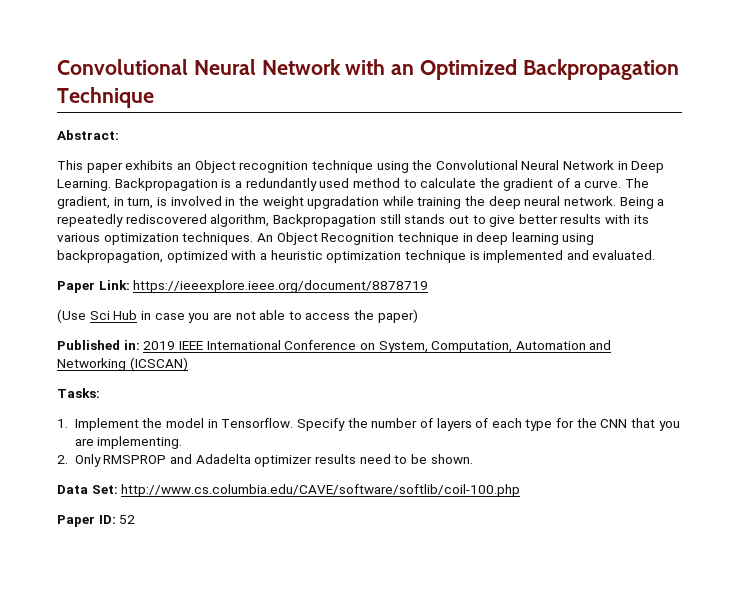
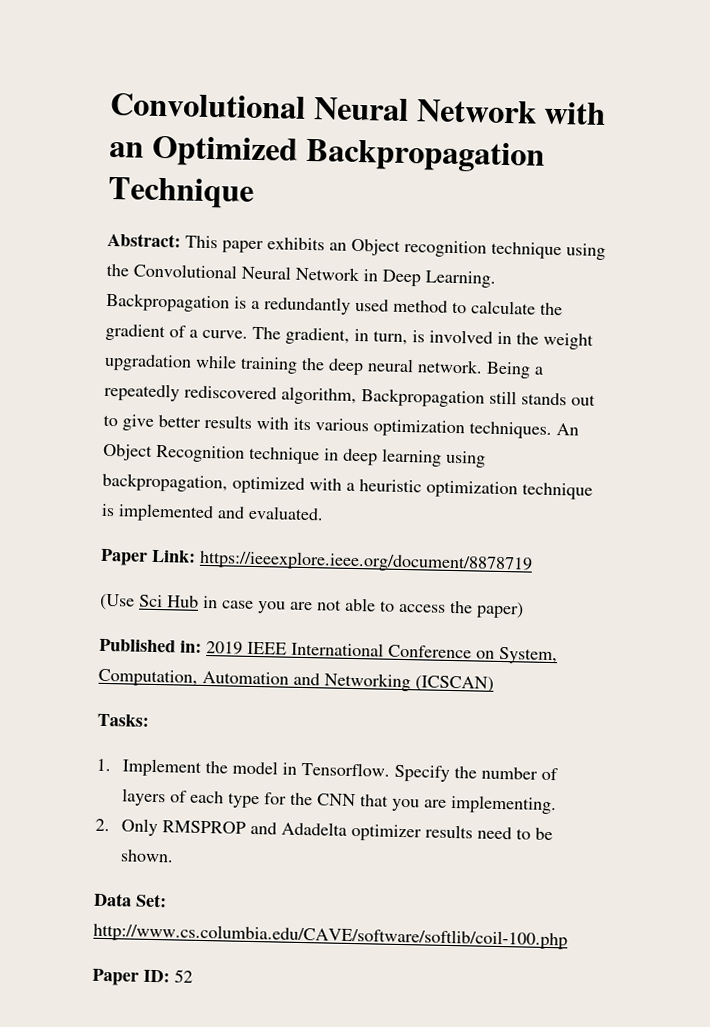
(119, 135) // -> (181, 240) none

